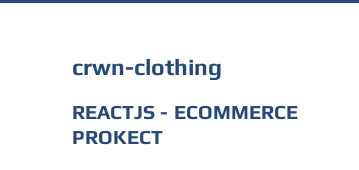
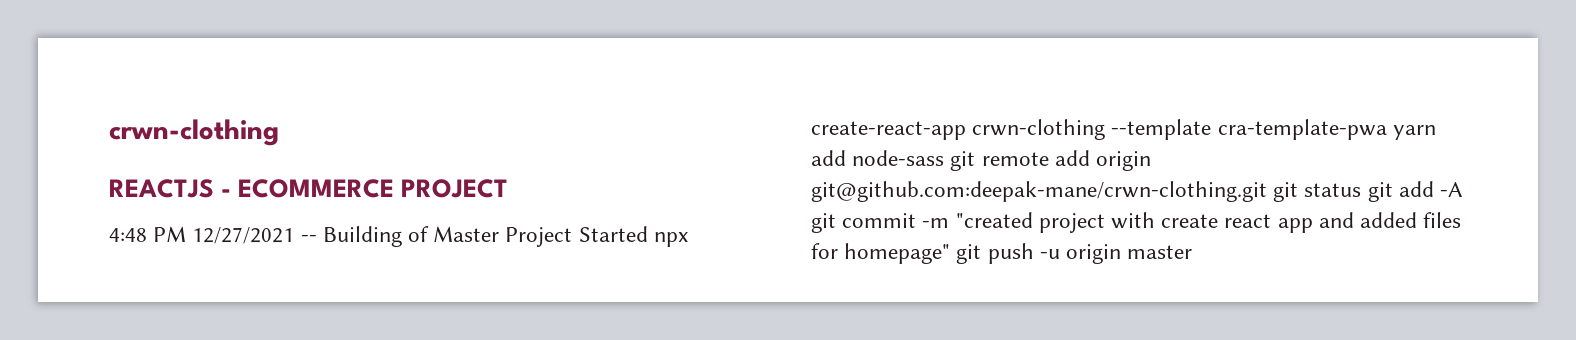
[72,130,163,145] PROKECT -> [401,179,509,198] [109,226,688,247] [811,119,1436,140] [811,150,1152,171] [811,181,1464,202] [811,212,1462,233] [811,243,1193,264] PROJECT // 4:48 PM 12/27/2021 -- Building of Master Project Started npx create-react-app crwn-clothing --template cra-template-pwa yarn add node-sass git remote add origin git@github.com:deepak-mane/crwn-clothing.git git status git add -A git commit -m "created project with create react app and added files for homepage" git push -u origin master

